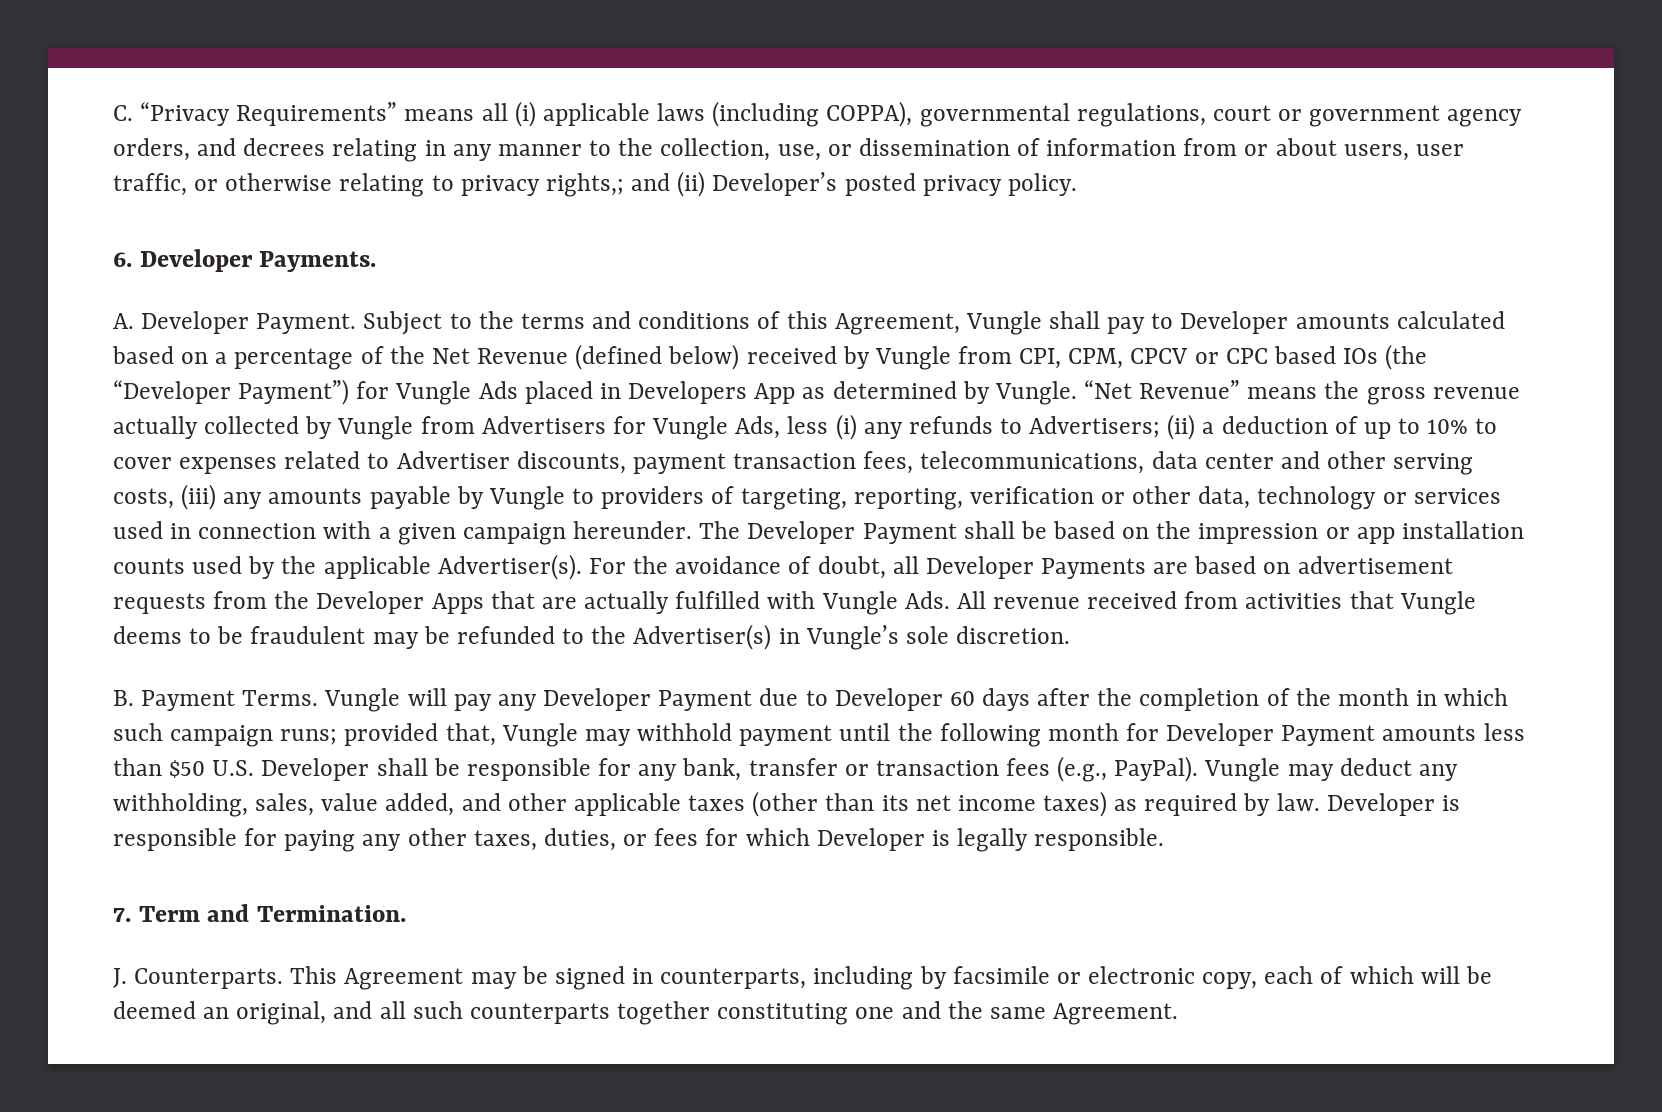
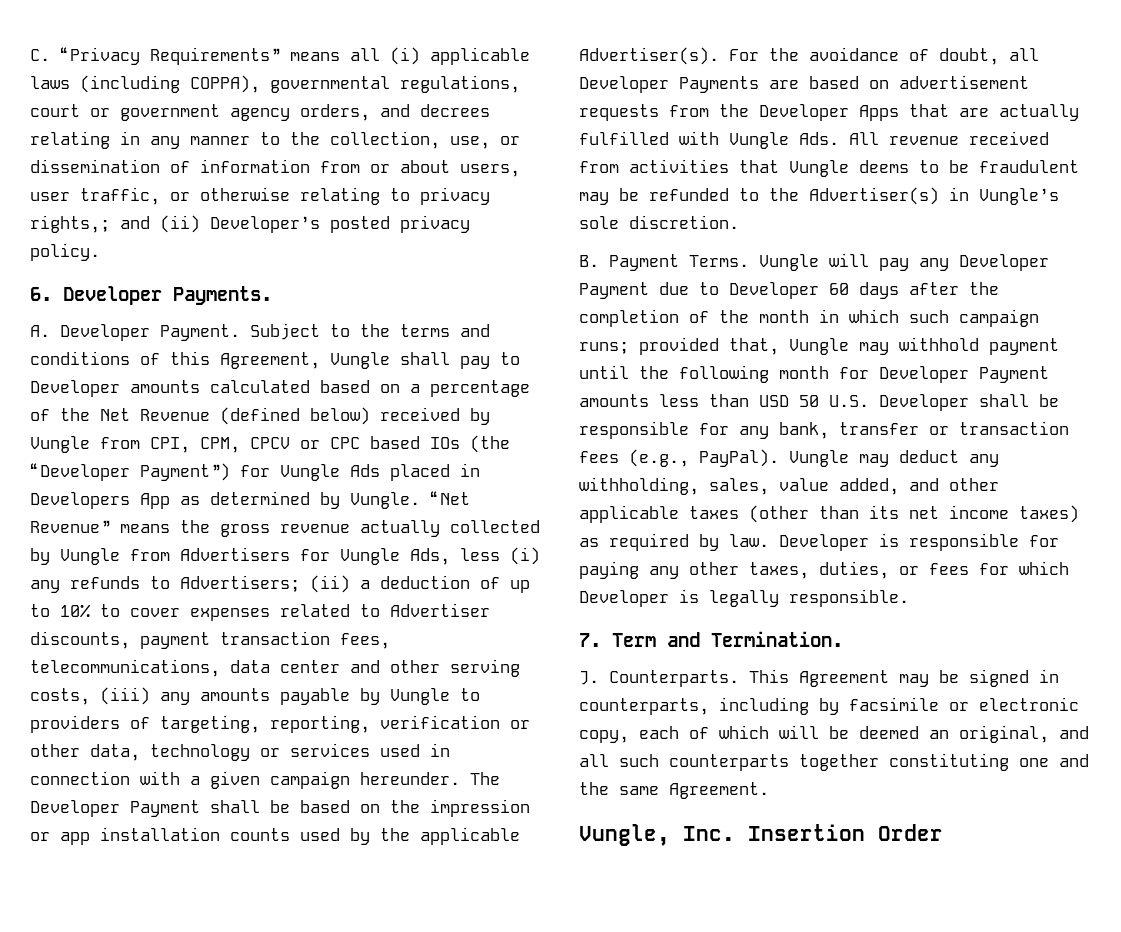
[169,760,206,778] $50 -> [759,395,819,407] USD 50
(1179, 1014) none -> [579,824,943,846] // Vungle, Inc. Insertion Order

